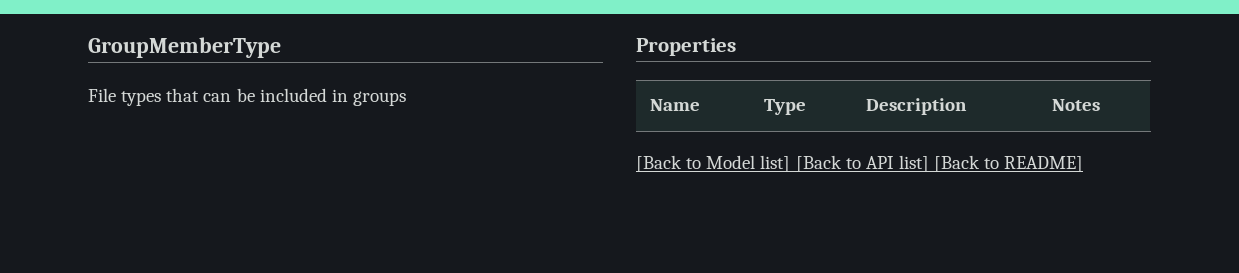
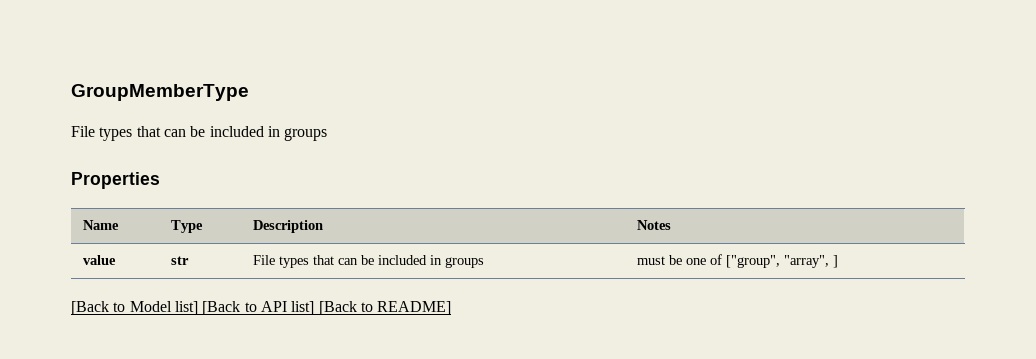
(1101, 105) none -> [83,255,117,265] [171,256,190,265] [253,255,485,268] [637,254,839,268] // value | str | File types that can be included in groups | must be one of ["group", "array", ]

